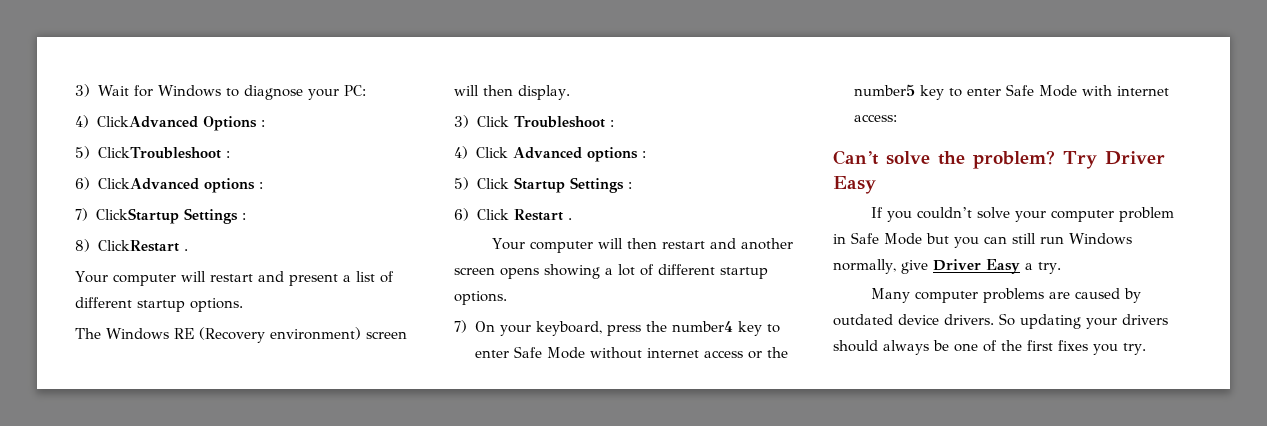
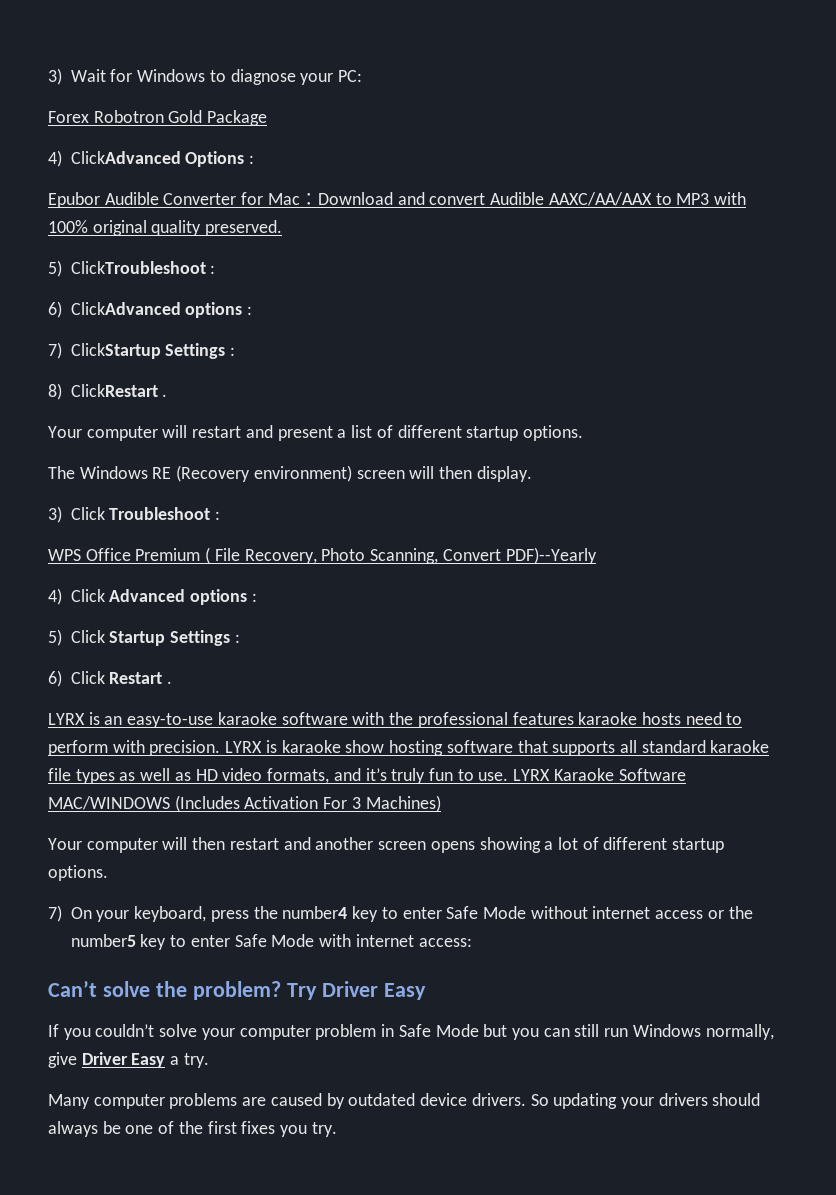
(367, 90) none -> [48,110,268,126] // Forex Robotron Gold Package
(265, 123) none -> [48,192,746,208] [48,220,283,236] // Epubor Audible Converter for Mac：Download and convert Audible AAXC/AA/AAX to MP3 with 100% original quality preserved.
(615, 123) none -> [48,547,597,564] // WPS Office Premium ( File Recovery, Photo Scanning, Convert PDF)--Yearly
(572, 219) none -> [48,712,743,728] [48,740,770,756] [48,768,686,784] [48,795,441,812] // LYRX is an easy-to-use karaoke software with the professional features karaoke hosts need to perform with precision. LYRX is karaoke show hosting software that supports all standard karaoke file types as well as HD video formats, and it’s truly fun to use. LYRX Karaoke Software MAC/WINDOWS (Includes Activation For 3 Machines)

